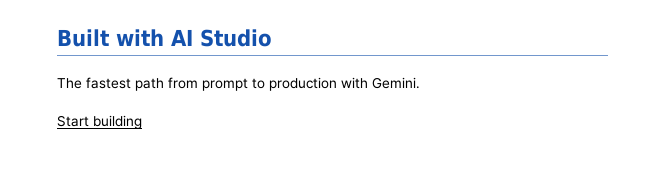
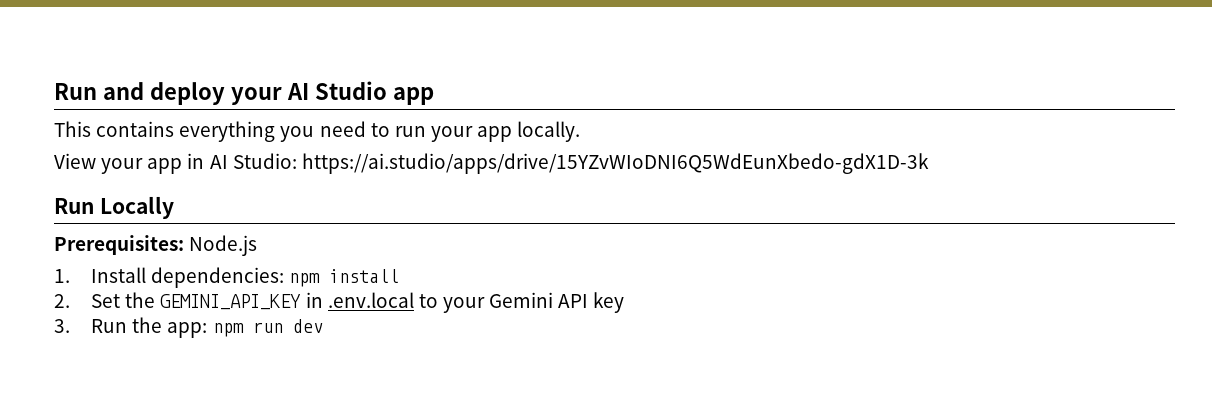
[57,29,272,47] [57,77,420,91] [57,115,142,129] Built with AI Studio // The fastest path from prompt to production with Gemini. // Start building -> [54,81,434,105] [54,121,581,142] [54,153,929,174] [54,196,174,219] [54,235,258,256] [54,267,400,288] [54,292,625,313] [54,317,323,338] Run and deploy your AI Studio app // This contains everything you need to run your app locally. // View your app in AI Studio: https://ai.studio/apps/drive/15YZvWIoDNI6Q5WdEunXbedo-gdX1D-3k // Run Locally // Prerequisites: Node.js // 1. Install dependencies: npm install // 2. Set the GEMINI_API_KEY in .env.local to your Gemini API key // 3. Run the app: npm run dev

